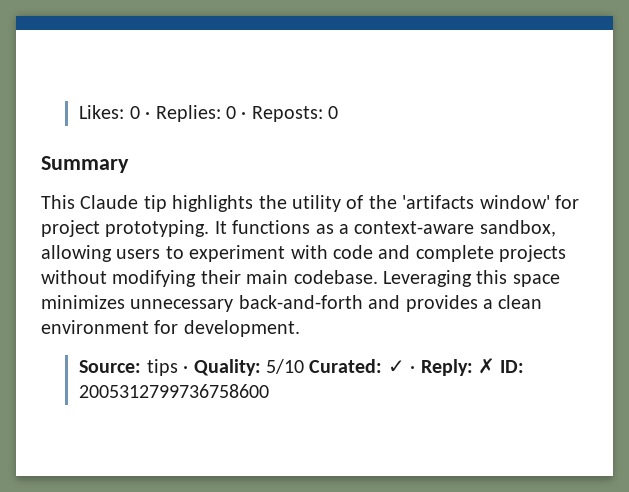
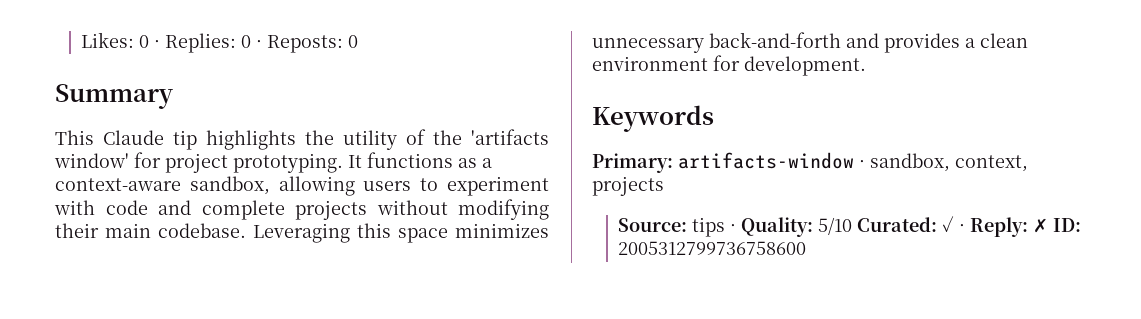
(300, 328) none -> [592,105,714,132] [592,152,1028,173] [592,176,664,196] // Keywords // Primary: artifacts-window · sandbox, context, projects

